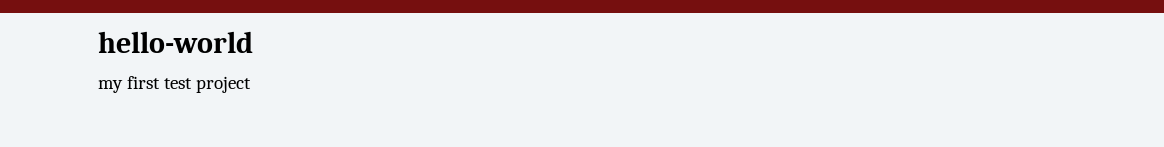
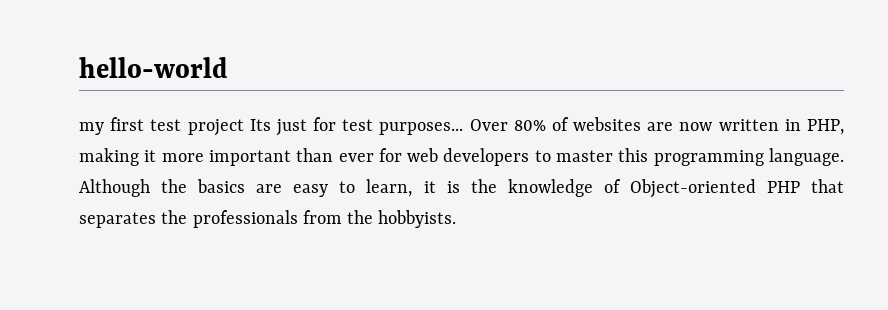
(252, 84) none -> [249,117,844,136] [79,148,844,166] [79,179,844,198] [79,210,457,228] Its just for test purposes... Over 80% of websites are now written in PHP, making it more important than ever for web developers to master this programming language. Although the basics are easy to learn, it is the knowledge of Object-oriented PHP that separates the professionals from the hobbyists.

